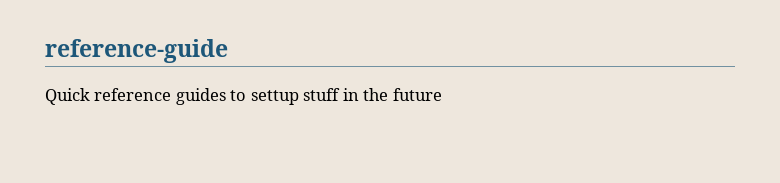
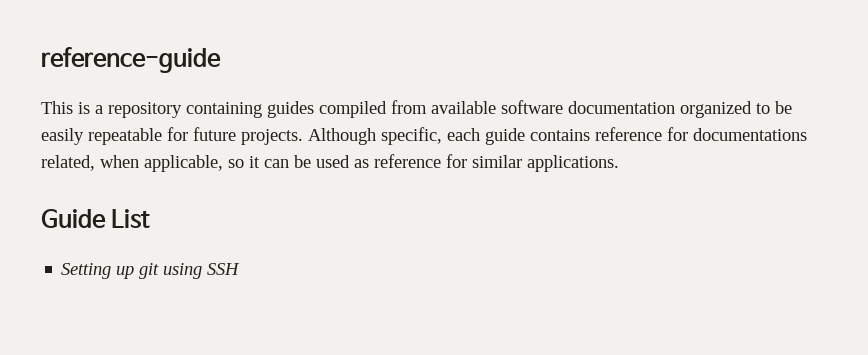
[45,88,442,105] Quick reference guides to settup stuff in the future -> [41,100,792,118] [41,127,807,145] [41,154,619,172] [41,209,151,229] [61,263,241,279] This is a repository containing guides compiled from available software documentation organized to be easily repeatable for future projects. Although specific, each guide contains reference for documentations related, when applicable, so it can be used as reference for similar applications. // Guide List // Setting up git using SSH

